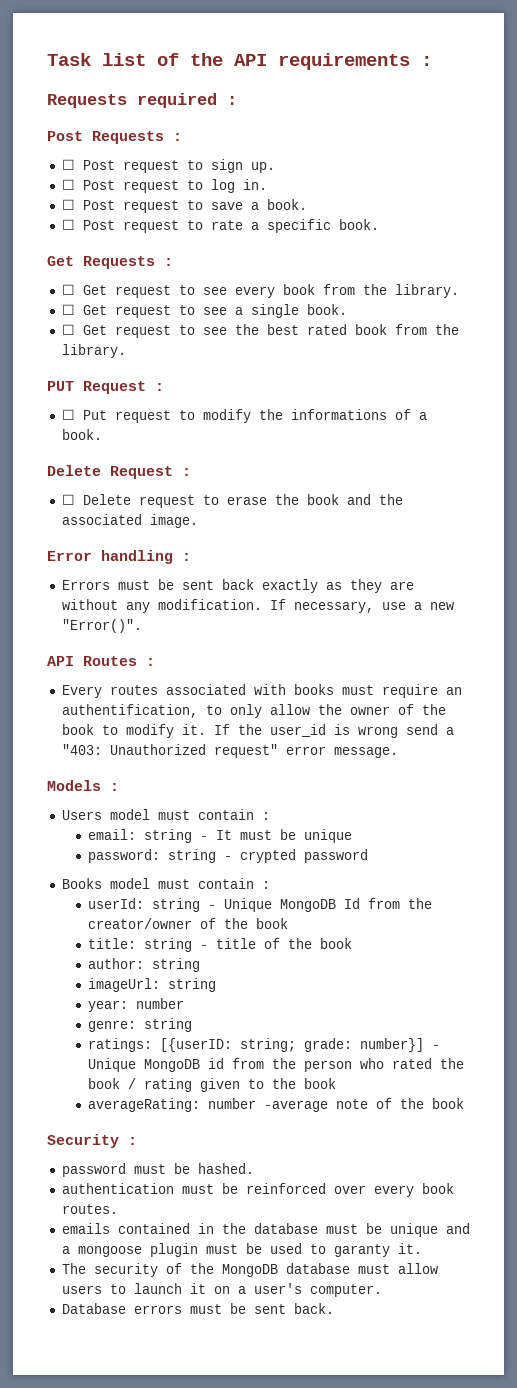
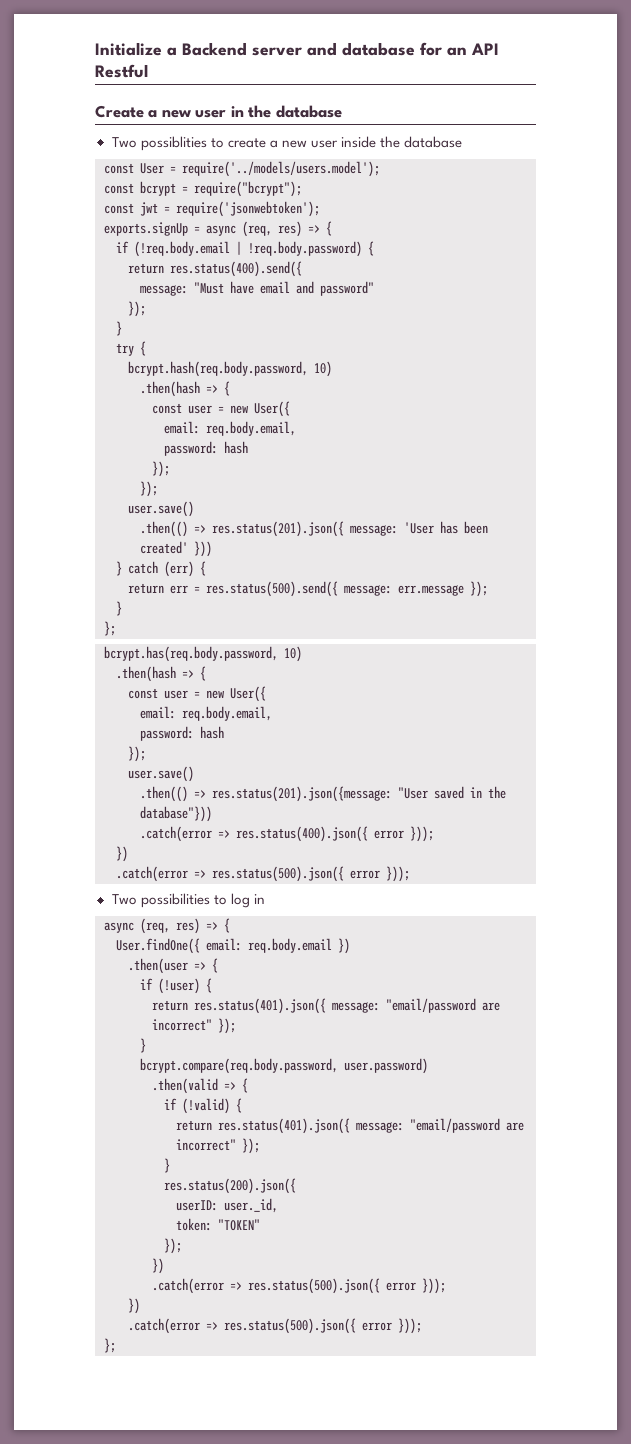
[47,53,432,70] [47,93,237,108] [47,131,182,144] [61,159,275,173] [61,179,267,193] [61,199,307,213] [61,219,379,233] [47,256,173,269] [61,284,459,298] [61,304,347,318] [61,324,459,338] [61,344,126,358] [47,381,164,394] [61,409,427,423] [61,429,102,440] [47,465,191,479] [61,494,403,508] [61,514,198,528] [47,550,191,564] [61,579,414,593] [61,599,454,613] [61,619,142,633] [47,656,155,666] [61,684,462,698] [61,704,446,718] [61,724,454,738] [61,744,398,758] [47,780,119,791] [61,809,270,820] [87,829,352,843] [87,849,368,863] [61,878,270,889] [87,898,432,912] [87,918,288,929] [87,938,352,952] [87,958,200,972] [87,978,216,992] [87,998,184,1012] [87,1018,192,1032] [87,1038,440,1052] [87,1058,464,1072] [87,1078,336,1092] [87,1098,464,1112] [47,1134,137,1148] [61,1163,254,1177] [61,1183,454,1197] [61,1204,118,1214] [61,1223,470,1237] [61,1243,422,1257] [61,1263,438,1277] [61,1283,382,1297] [61,1303,334,1314] Task list of the API requirements : // Requests required : // Post Requests : // ☐ Post request to sign up. // ☐ Post request to log in. // ☐ Post request to save a book. // ☐ Post request to rate a specific book. // Get Requests : // ☐ Get request to see every book from the library. // ☐ Get request to see a single book. // ☐ Get request to see the best rated book from the library. // PUT Request : // ☐ Put request to modify the informations of a book. // Delete Request : // ☐ Delete request to erase the book and the associated image. // Error handling : // Errors must be sent back exactly as they are without any modification. If necessary, use a new "Error()". // API Routes : // Every routes associated with books must require an authentification, to only allow the owner of the book to modify it. If the user_id is wrong send a "403: Unauthorized request" error message. // Models : // Users model must contain : // email: string - It must be unique // password: string - crypted password // Books model must contain : // userId: string - Unique MongoDB Id from the creator/owner of the book // title: string - title of the book // author: string // imageUrl: string // year: number // genre: string // ratings: [{userID: string; grade: number}] - Unique MongoDB id from the person who rated the book / rating given to the book // averageRating: number -average note of the book // Security : // password must be hashed. // authentication must be reinforced over every book routes. // emails contained in the database must be unique and a mongoose plugin must be used to garanty it. // The security of the MongoDB database must allow users to launch it on a user's computer. // Database errors must be sent back. -> [95,42,499,56] [95,64,148,78] [95,105,342,118] [111,136,462,151] [104,161,380,177] [104,181,302,197] [104,201,320,217] [104,221,332,237] [116,241,374,257] [128,261,302,277] [140,281,374,296] [128,301,146,317] [116,321,122,336] [116,341,146,356] [128,361,332,377] [140,381,230,397] [152,401,290,417] [164,421,296,436] [164,441,248,456] [152,461,170,477] [140,481,158,497] [128,501,194,517] [140,521,488,537] [140,541,212,557] [116,561,206,577] [128,581,488,597] [116,601,122,616] [104,621,116,636] [104,646,302,662] [116,666,206,682] [128,686,266,702] [140,706,272,721] [140,726,224,741] [128,746,146,762] [128,766,194,782] [140,786,506,802] [140,806,212,822] [140,826,434,842] [116,846,128,862] [116,866,410,882] [111,893,265,908] [104,918,230,934] [116,938,350,954] [128,958,218,974] [140,978,212,994] [152,998,500,1014] [152,1018,236,1034] [140,1038,146,1053] [140,1058,428,1074] [152,1078,248,1094] [164,1098,242,1114] [176,1118,524,1134] [176,1138,260,1154] [164,1158,170,1173] [164,1178,296,1194] [176,1198,278,1213] [176,1218,260,1231] [164,1238,182,1254] [152,1258,164,1274] [152,1278,446,1294] [128,1298,140,1314] [128,1318,422,1334] [104,1338,116,1353] Initialize a Backend server and database for an API Restful // Create a new user in the database // Two possiblities to create a new user inside the database // const User = require('../models/users.model'); // const bcrypt = require("bcrypt"); // const jwt = require('jsonwebtoken'); // exports.signUp = async (req, res) => { // if (!req.body.email | !req.body.password) { // return res.status(400).send({ // message: "Must have email and password" // }); // } // try { // bcrypt.hash(req.body.password, 10) // .then(hash => { // const user = new User({ // email: req.body.email, // password: hash // }); // }); // user.save() // .then(() => res.status(201).json({ message: 'User has been created' })) // } catch (err) { // return err = res.status(500).send({ message: err.message }); // } // }; // bcrypt.has(req.body.password, 10) // .then(hash => { // const user = new User({ // email: req.body.email, // password: hash // }); // user.save() // .then(() => res.status(201).json({message: "User saved in the database"})) // .catch(error => res.status(400).json({ error })); // }) // .catch(error => res.status(500).json({ error })); // Two possibilities to log in // async (req, res) => { // User.findOne({ email: req.body.email }) // .then(user => { // if (!user) { // return res.status(401).json({ message: "email/password are incorrect" }); // } // bcrypt.compare(req.body.password, user.password) // .then(valid => { // if (!valid) { // return res.status(401).json({ message: "email/password are incorrect" }); // } // res.status(200).json({ // userID: user._id, // token: "TOKEN" // }); // }) // .catch(error => res.status(500).json({ error })); // }) // .catch(error => res.status(500).json({ error })); // };

